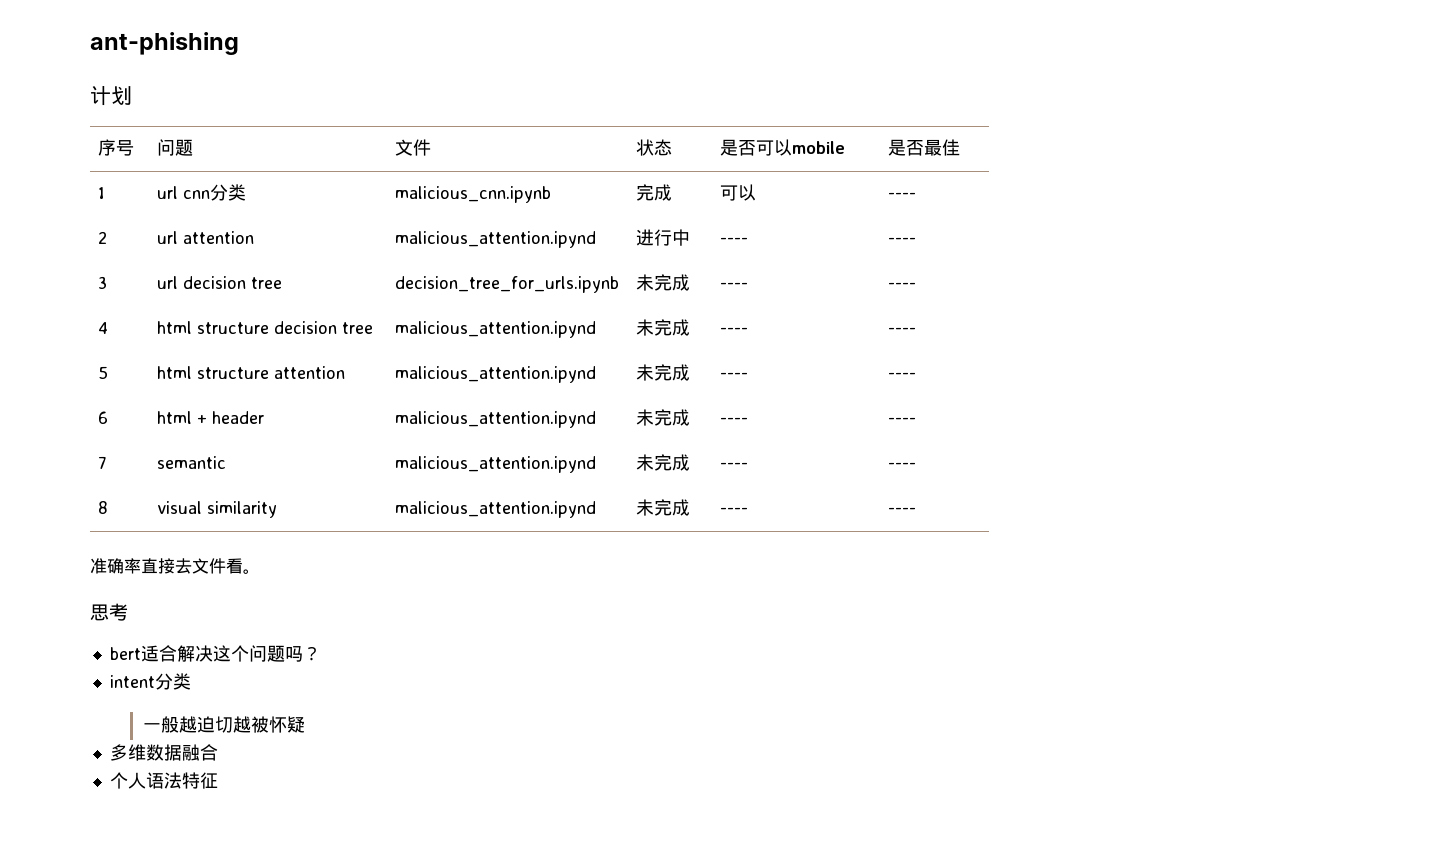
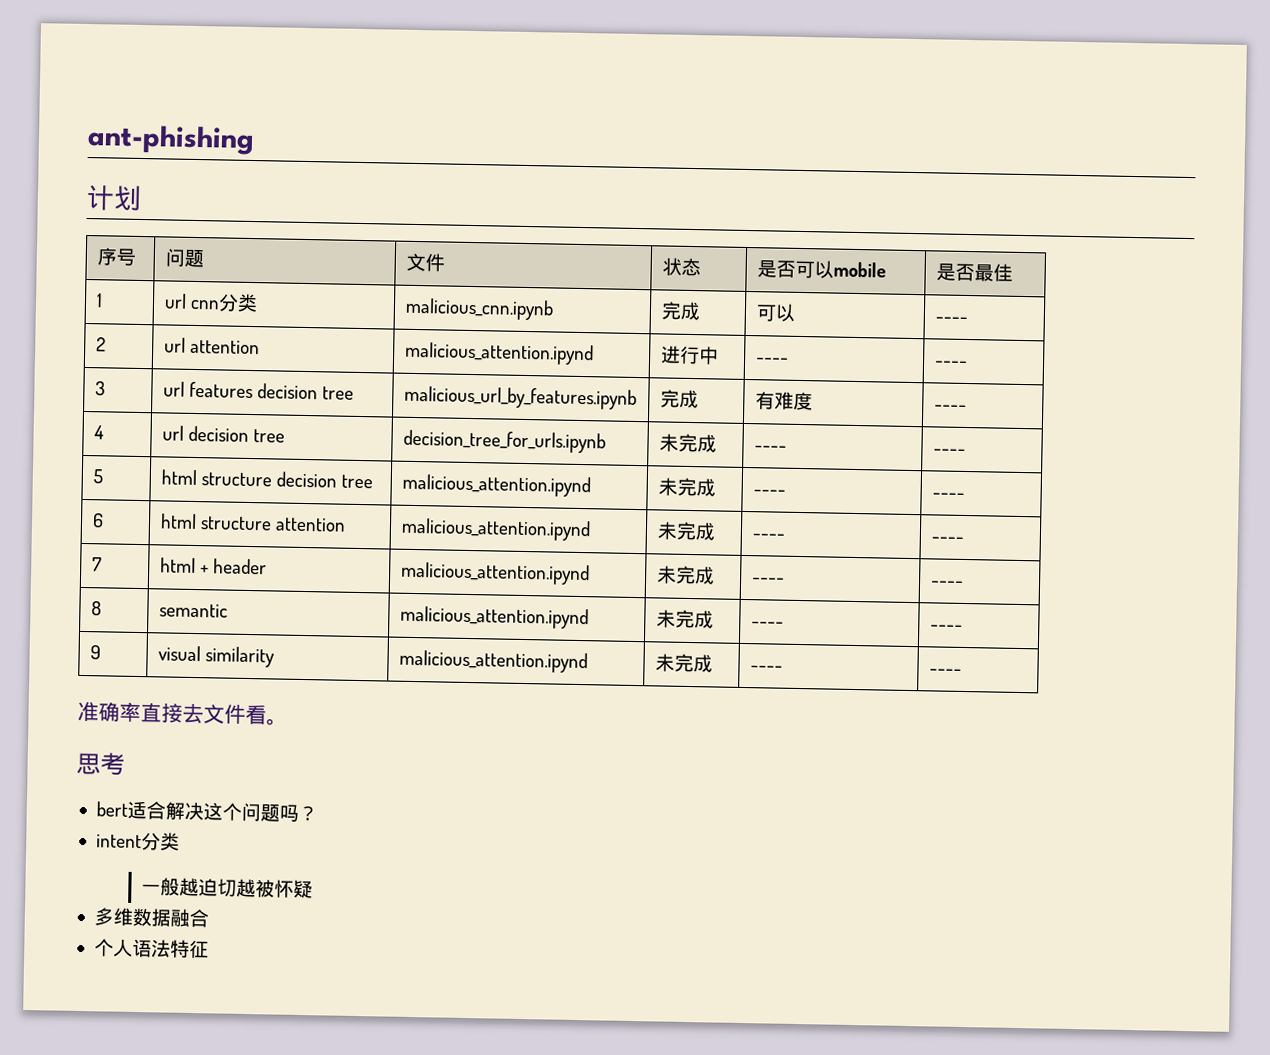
(108, 282) none -> [162,381,355,400] [403,385,637,411] [659,389,699,409] [754,391,813,411] [933,404,967,411] [93,425,104,440] | url features decision tree | malicious_url_by_features.ipynb | 完成 | 有难度 | ---- // 4
[98,322,109,334] 4 -> [92,469,103,484] 5
[98,366,109,379] 5 -> [91,513,104,528] 6
[98,411,109,424] 6 -> [91,557,102,572] 7
[98,456,108,469] 7 -> [90,601,102,616] 8
[98,501,109,514] 8 -> [89,645,101,660] 9

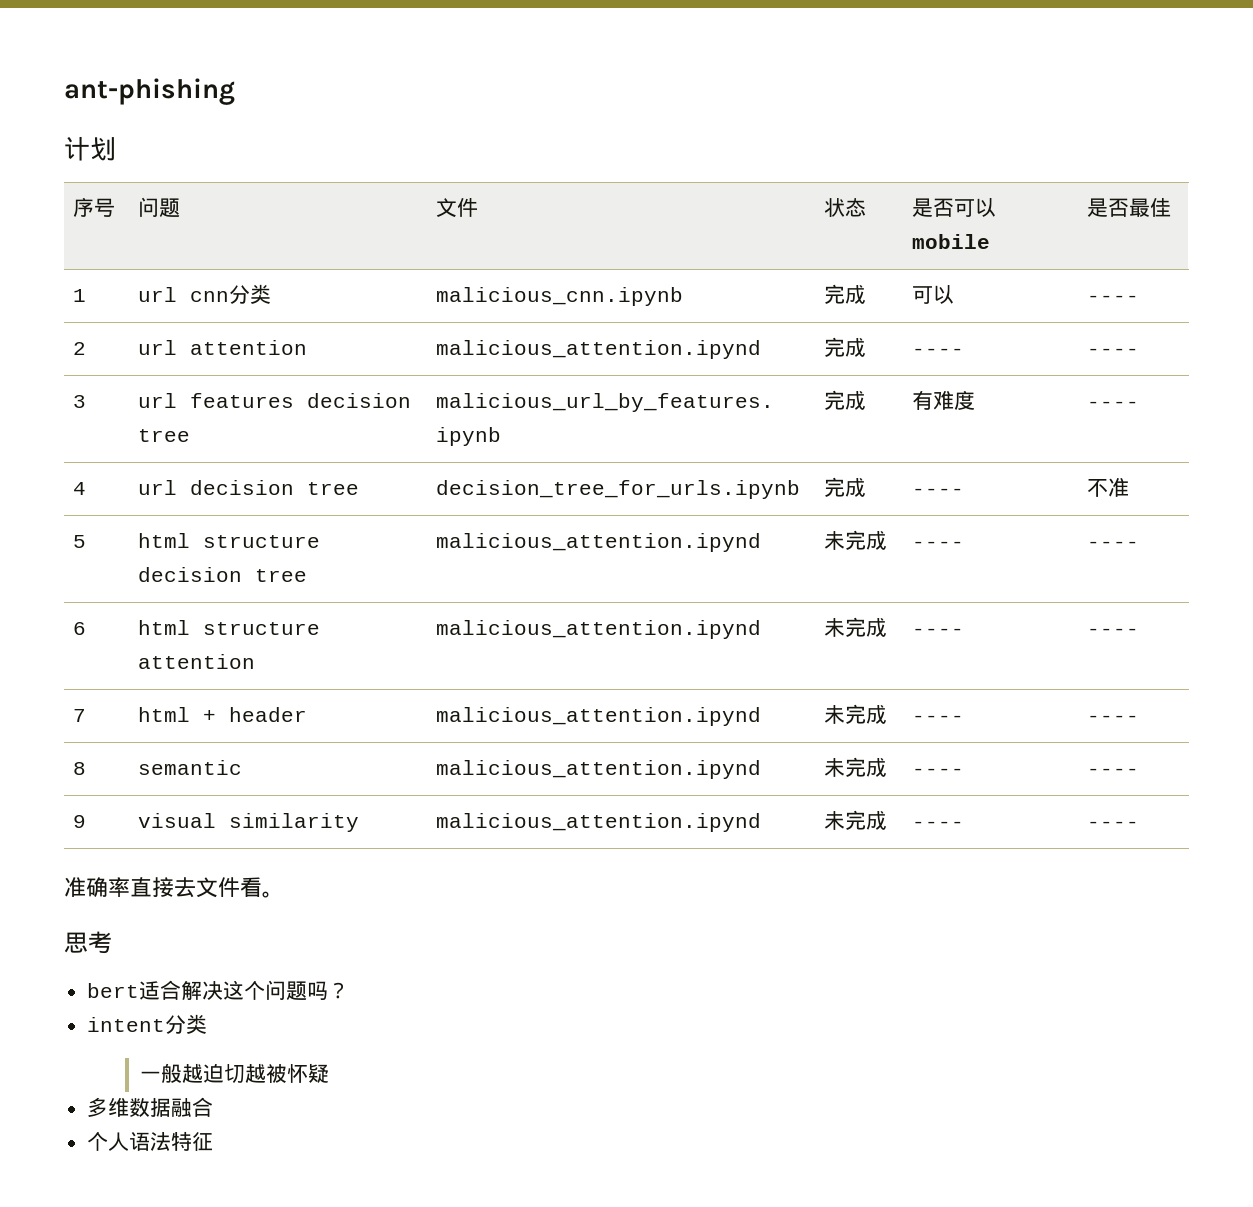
[659,345,719,365] 进行中 -> [823,337,866,357] 完成
[658,433,717,453] [753,445,787,452] [932,448,966,455] 未完成 | ---- | ---- -> [823,477,866,497] [911,488,964,495] [1086,477,1129,497] 完成 | ---- | 不准

